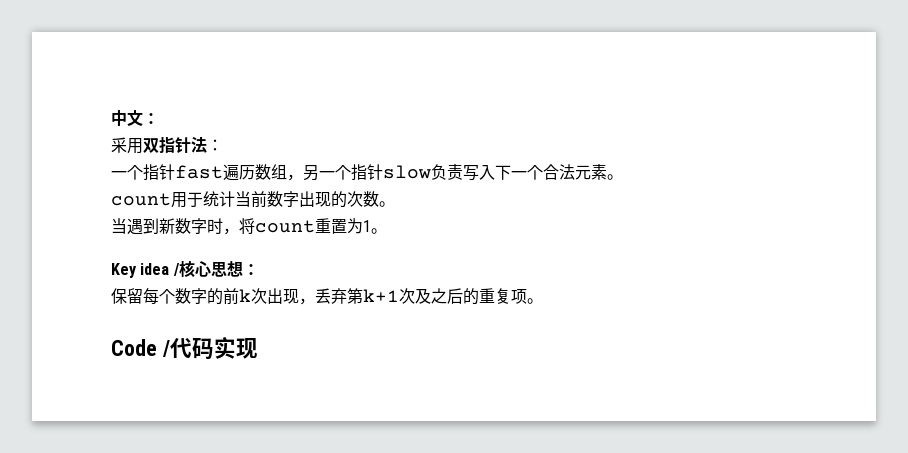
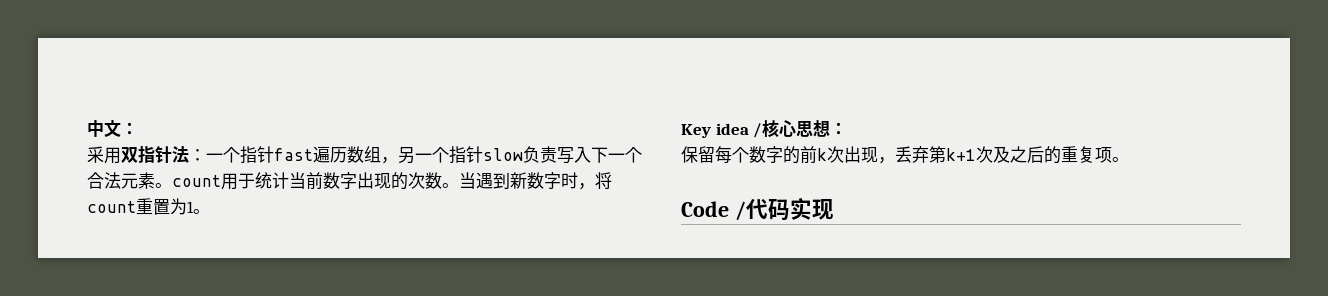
(223, 145) // -> (206, 155) none
(623, 177) // -> (172, 185) none
(395, 204) // -> (459, 185) none

